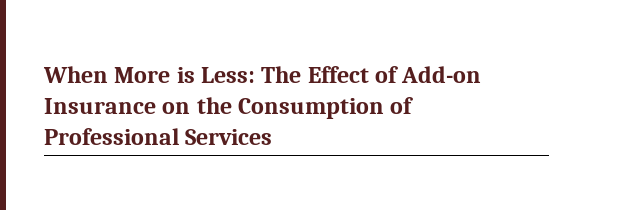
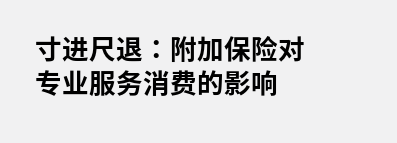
[43,66,482,83] [44,97,414,119] [44,128,273,145] When More is Less: The Effect of Add-on Insurance on the Consumption of Professional Services -> [35,35,305,63] [35,70,278,97] 寸进尺退：附加保险对专业服务消费的影响

